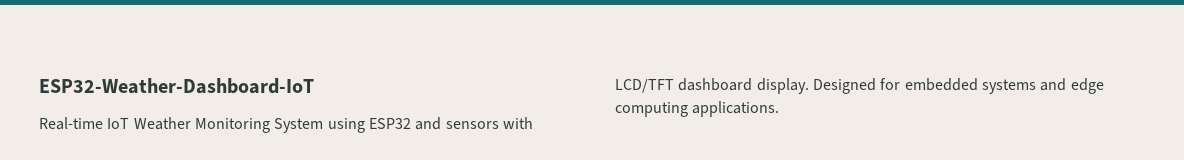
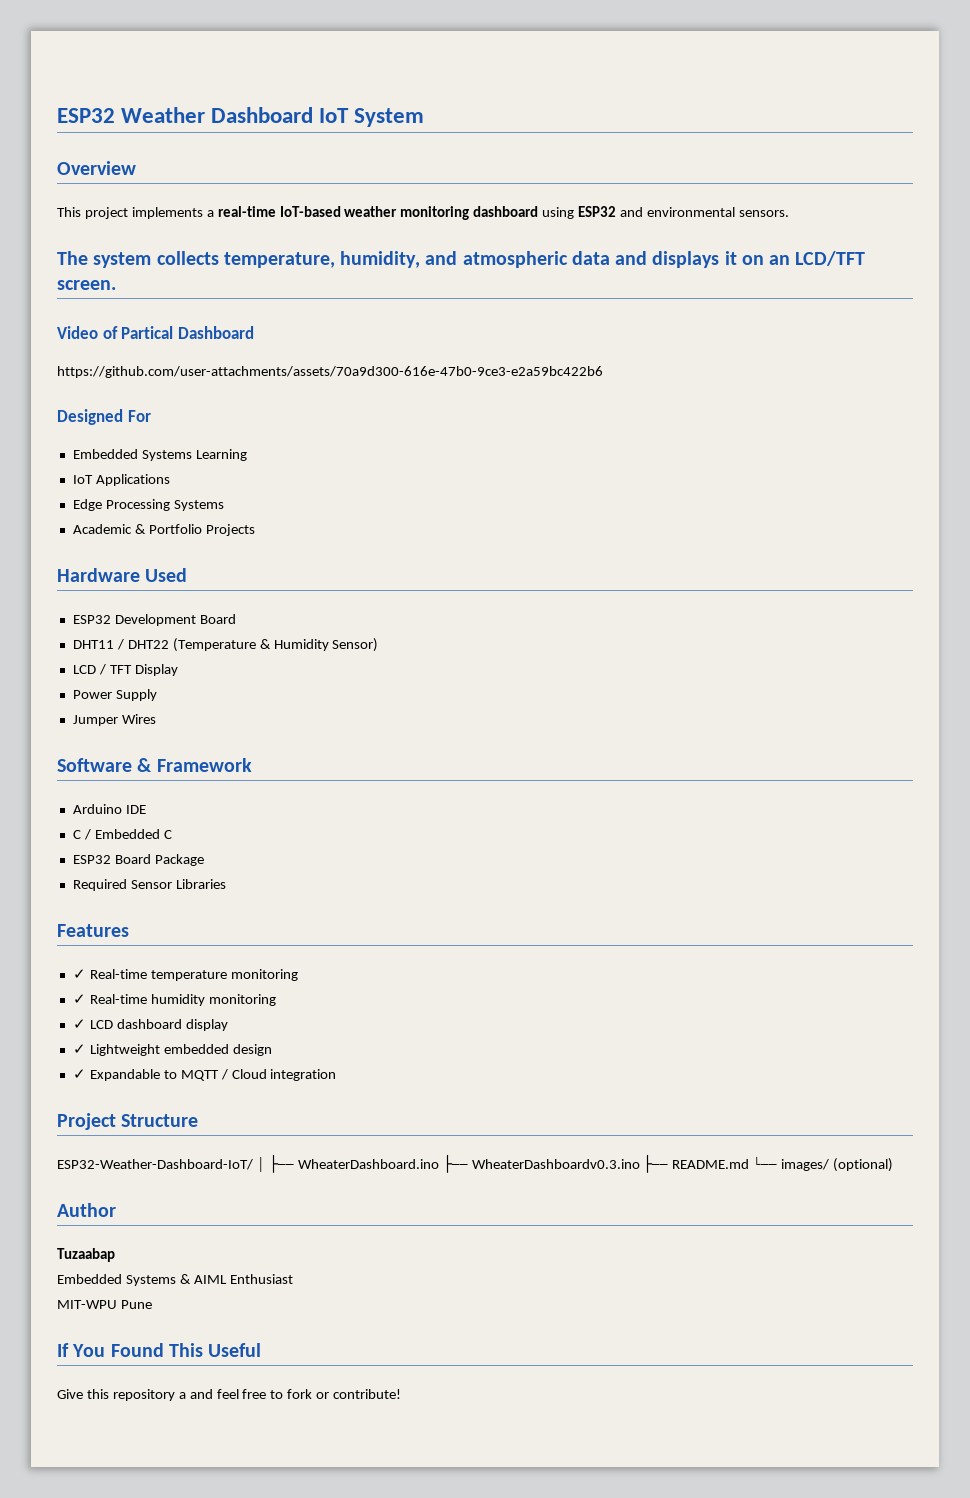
[39,78,314,94] [39,117,533,133] [615,78,1104,94] [615,101,780,117] ESP32-Weather-Dashboard-IoT // Real-time IoT Weather Monitoring System using ESP32 and sensors with LCD/TFT dashboard display. Designed for embedded systems and edge computing applications. -> [57,107,425,127] [57,161,136,175] [57,206,789,220] [57,251,866,268] [57,280,116,290] [57,326,254,339] [57,366,603,378] [57,409,151,425] [72,449,247,461] [72,474,170,486] [72,499,224,511] [72,524,255,536] [57,568,188,582] [72,614,236,626] [72,638,379,652] [72,664,178,676] [72,689,157,701] [72,714,156,726] [57,758,252,772] [72,804,146,814] [72,829,172,840] [72,854,204,866] [72,879,226,891] [57,924,129,937] [72,969,298,981] [72,994,276,1006] [72,1019,228,1031] [72,1044,272,1056] [72,1069,337,1081] [57,1113,199,1130] [57,1154,894,1173] [57,1203,116,1217] [57,1248,115,1262] [57,1274,293,1286] [57,1300,152,1309] [57,1343,262,1357] [57,1389,402,1401] ESP32 Weather Dashboard IoT System // Overview // This project implements a real-time IoT-based weather monitoring dashboard using ESP32 and environmental sensors. // The system collects temperature, humidity, and atmospheric data and displays it on an LCD/TFT screen. // Video of Partical Dashboard // https://github.com/user-attachments/assets/70a9d300-616e-47b0-9ce3-e2a59bc422b6 // Designed For // Embedded Systems Learning // IoT Applications // Edge Processing Systems // Academic & Portfolio Projects // Hardware Used // ESP32 Development Board // DHT11 / DHT22 (Temperature & Humidity Sensor) // LCD / TFT Display // Power Supply // Jumper Wires // Software & Framework // Arduino IDE // C / Embedded C // ESP32 Board Package // Required Sensor Libraries // Features // ✓ Real-time temperature monitoring // ✓ Real-time humidity monitoring // ✓ LCD dashboard display // ✓ Lightweight embedded design // ✓ Expandable to MQTT / Cloud integration // Project Structure // ESP32-Weather-Dashboard-IoT/ │ ├── WheaterDashboard.ino ├── WheaterDashboardv0.3.ino ├── README.md └── images/ (optional) // Author // Tuzaabap // Embedded Systems & AIML Enthusiast // MIT-WPU Pune // If You Found This Useful // Give this repository a and feel free to fork or contribute!

